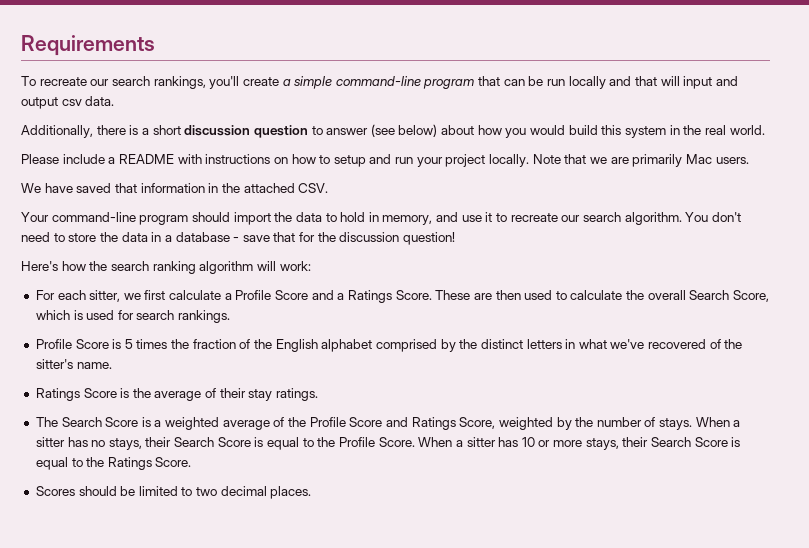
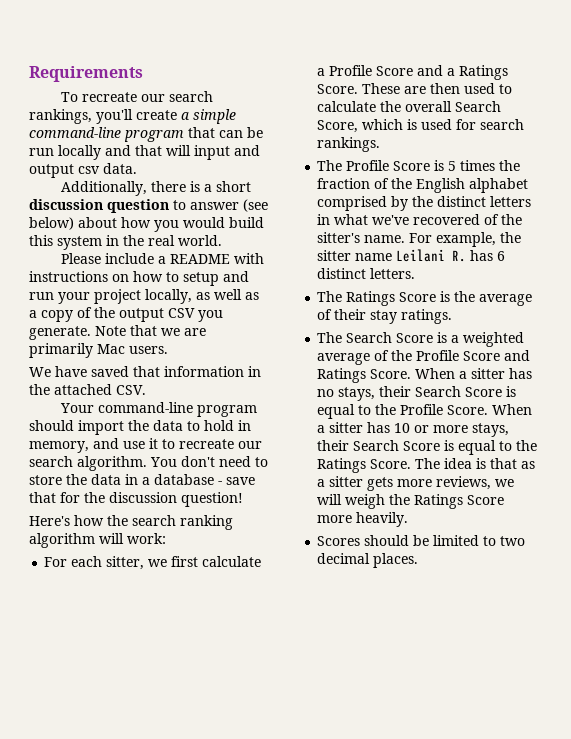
[489,154,530,167] locally. -> [145,289,259,304] [29,307,223,322] [29,326,91,340] locally, as well as a copy of the output CSV you generate.
(231, 316) none -> [317,160,343,171] The
(112, 365) // -> [409,232,522,247] [317,249,506,262] [317,268,416,279] [317,291,343,302] For example, the sitter name Leilani R. has 6 distinct letters. // The
[459,417,693,430] Score, weighted by the number of stays. -> [370,369,412,379] Score.
(192, 462) none -> [415,458,536,469] [317,476,515,491] [317,494,505,509] [317,512,409,527] The idea is that as a sitter gets more reviews, we will weigh the Ratings Score more heavily.

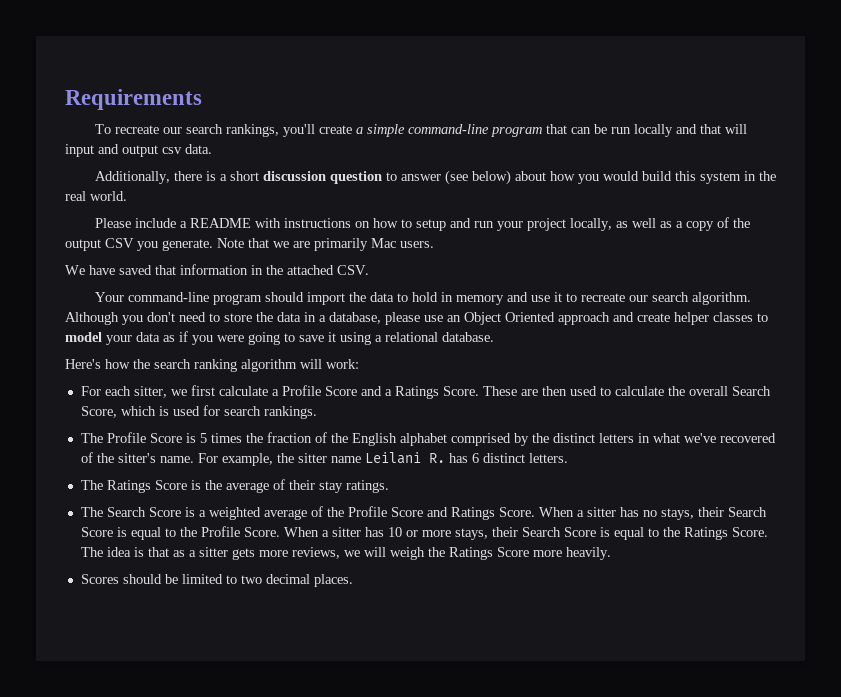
[29,441,89,453] memory, -> [455,295,504,305] memory
[150,457,177,467] You -> [65,312,143,325] Although you
[154,474,255,485] [29,492,243,507] database - save that for the discussion question! -> [329,312,768,325] [65,331,494,345] database, please use an Object Oriented approach and create helper classes to model your data as if you were going to save it using a relational database.

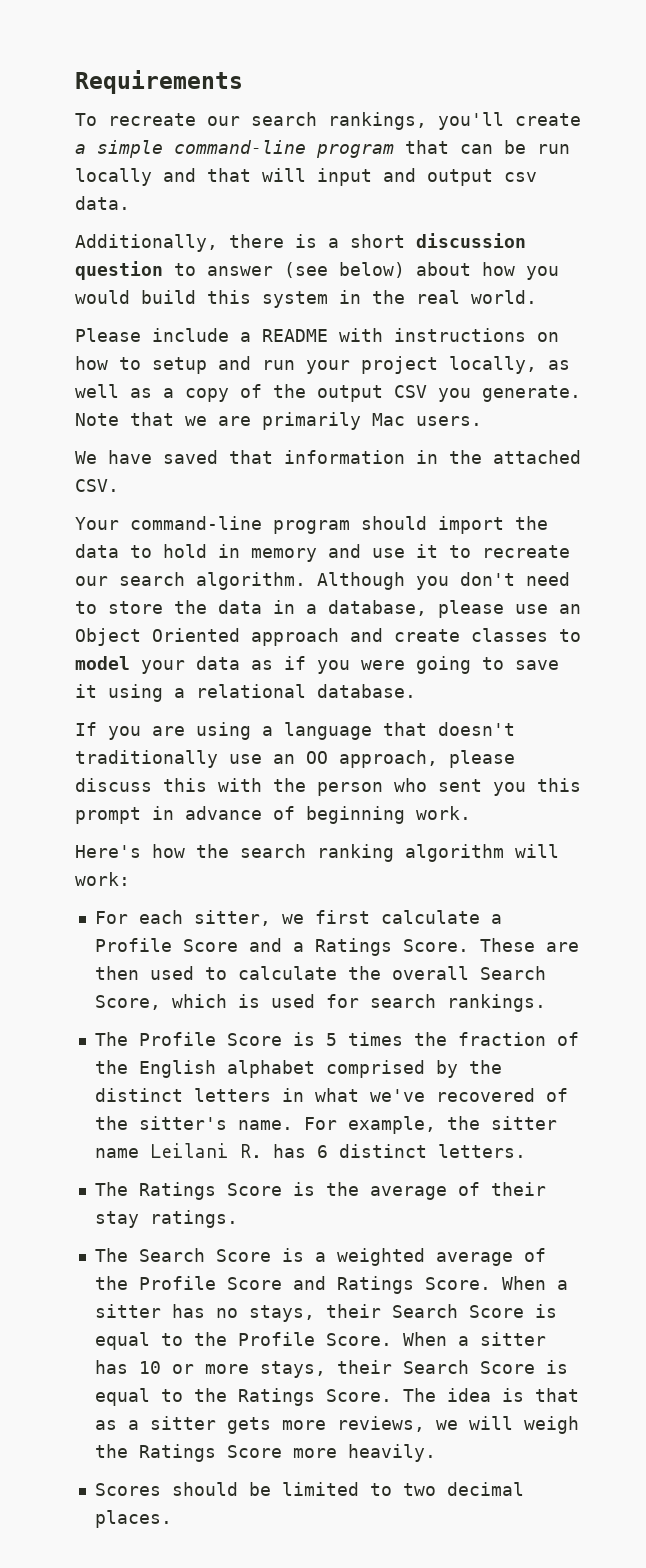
[674,312,709,325] helper -> (460, 635) none
(494, 337) none -> [75,722,515,740] [75,750,515,768] [75,778,581,796] [75,806,471,824] // If you are using a language that doesn't traditionally use an OO approach, please discuss this with the person who sent you this prompt in advance of beginning work.

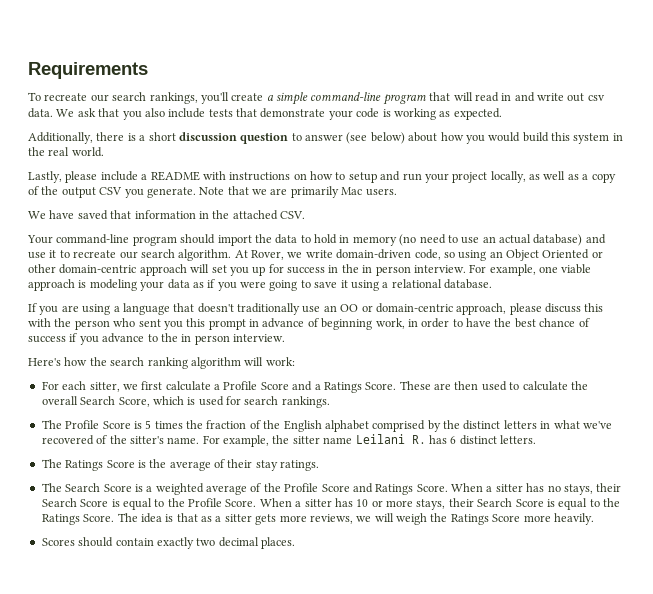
[460,140,570,154] [75,168,537,186] [75,196,130,210] can be run locally and that will input and output csv data. -> [453,92,605,102] [28,108,502,120] will read in and write out csv data. We ask that you also include tests that demonstrate your code is working as expected.
[75,328,141,342] Please -> [28,171,98,183] Lastly, please
(317, 555) none -> [399,234,583,246] (no need to use an actual database)
[317,572,570,590] [75,600,581,618] [75,628,581,646] [75,656,130,670] Although you don't need to store the data in a database, please use an Object Oriented approach and create classes to model -> [234,249,603,261] [28,264,592,276] [28,279,137,291] At Rover, we write domain-driven code, so using an Object Oriented or other domain-centric approach will set you up for success in the in person interview. For example, one viable approach is modeling
(328, 757) none -> [361,303,453,313] or domain-centric
[416,806,471,820] work. -> [375,318,590,329] [28,333,285,345] work, in order to have the best chance of success if you advance to the in person interview.
[248,1482,392,1496] be limited to -> [115,537,194,549] contain exactly

